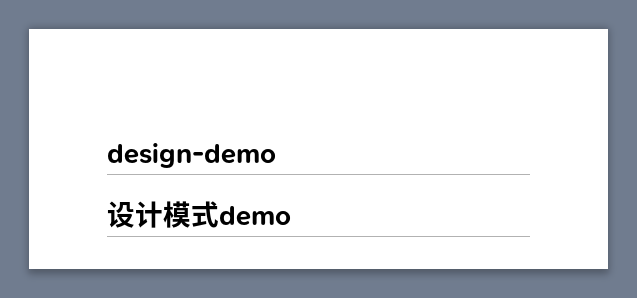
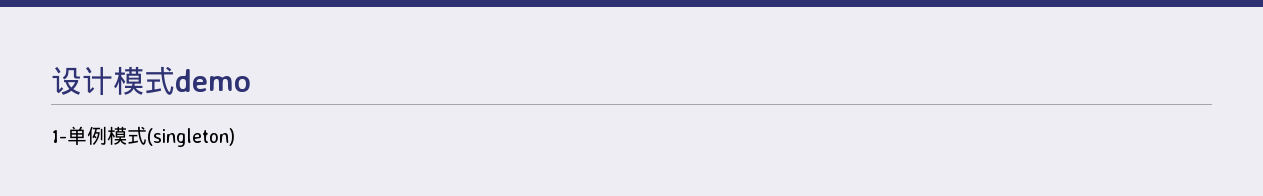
[107,143,276,168] design-demo // -> (51, 80) none
(291, 216) none -> [51,126,235,147] // 1-单例模式(singleton)

